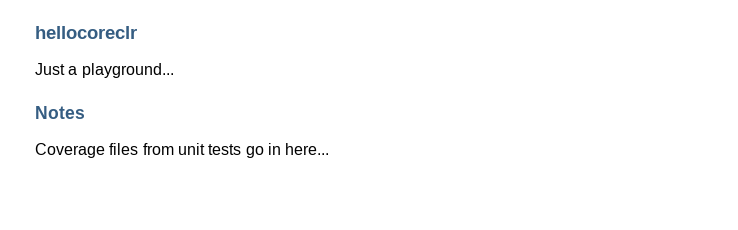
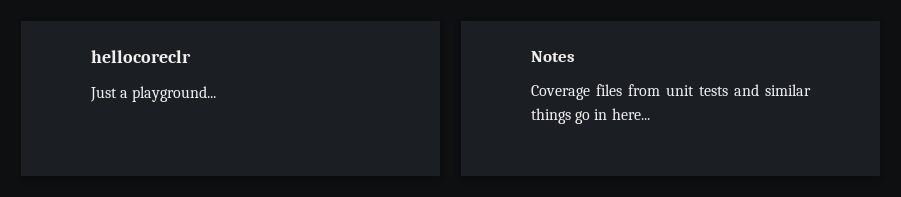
(242, 149) none -> [734,84,811,96] [531,108,571,124] and similar things

